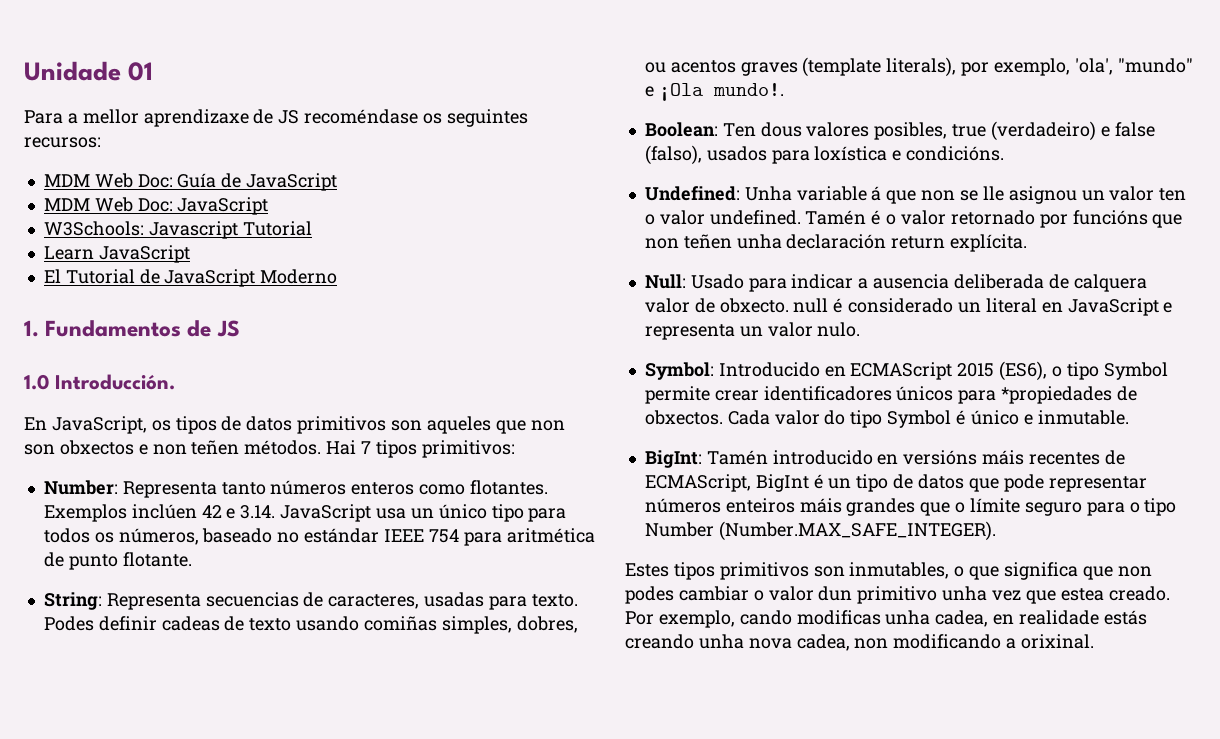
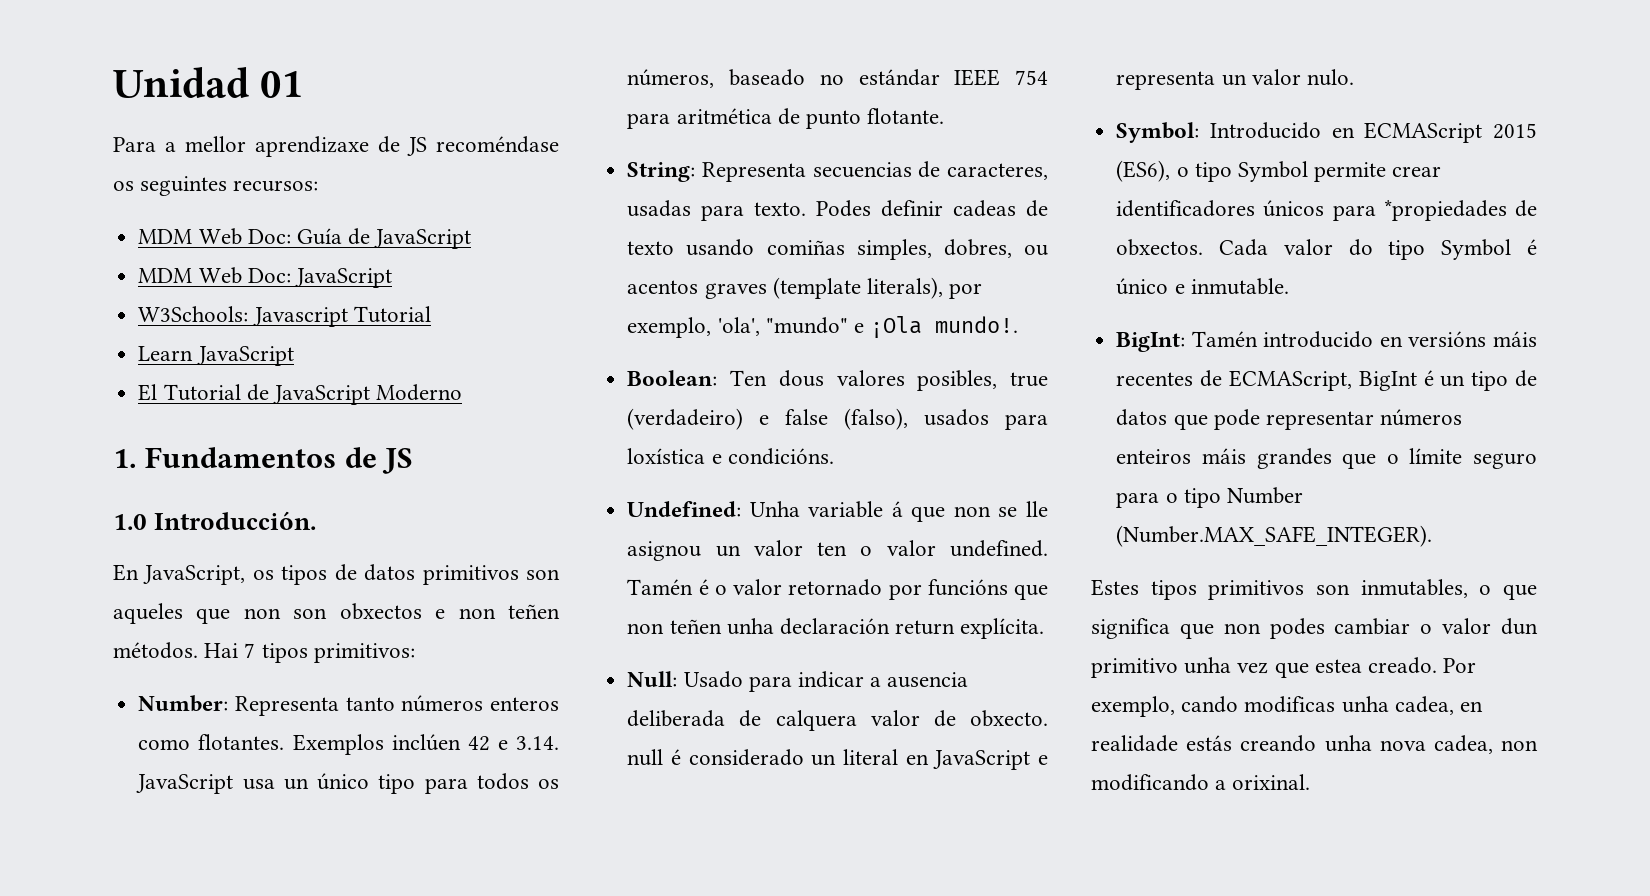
[24,61,121,81] Unidade -> [113,67,249,98] Unidad

